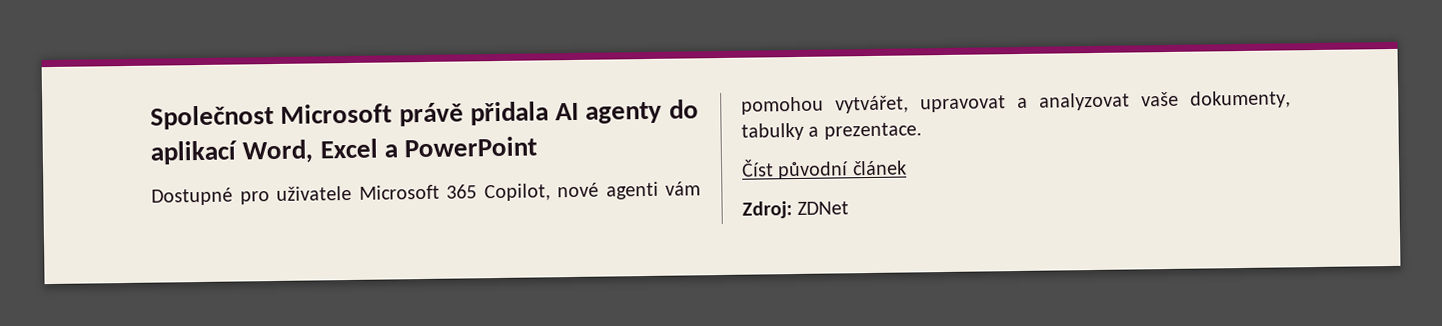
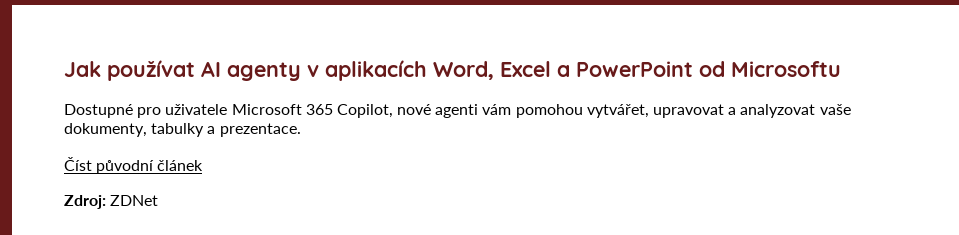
[150,99,699,130] [150,140,238,165] Společnost Microsoft právě přidala AI agenty do aplikací -> [64,60,427,81] Jak používat AI agenty v aplikacích
(538, 147) none -> [699,61,841,77] od Microsoftu

